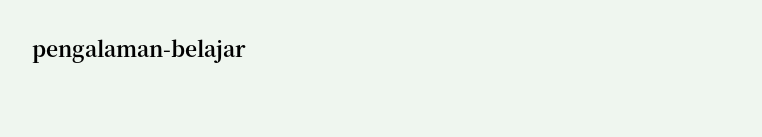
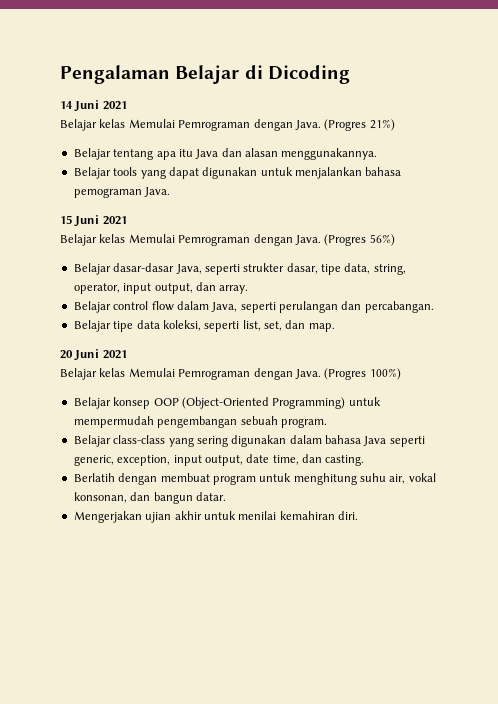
[32,39,246,63] pengalaman-belajar -> [60,65,350,84] [60,100,127,112] [60,119,395,131] [73,148,378,160] [73,167,402,179] [73,187,171,198] [60,215,127,227] [60,234,395,246] [73,263,406,275] [73,282,249,294] [73,301,434,313] [73,320,335,332] [60,349,127,361] [60,368,401,380] [73,397,381,409] [73,416,327,428] [73,435,425,447] [73,454,365,466] [73,473,436,485] [73,492,226,504] [73,511,358,523] Pengalaman Belajar di Dicoding // 14 Juni 2021 // Belajar kelas Memulai Pemrograman dengan Java. (Progres 21%) // Belajar tentang apa itu Java dan alasan menggunakannya. // Belajar tools yang dapat digunakan untuk menjalankan bahasa pemograman Java. // 15 Juni 2021 // Belajar kelas Memulai Pemrograman dengan Java. (Progres 56%) // Belajar dasar-dasar Java, seperti strukter dasar, tipe data, string, operator, input output, dan array. // Belajar control flow dalam Java, seperti perulangan dan percabangan. // Belajar tipe data koleksi, seperti list, set, dan map. // 20 Juni 2021 // Belajar kelas Memulai Pemrograman dengan Java. (Progres 100%) // Belajar konsep OOP (Object-Oriented Programming) untuk mempermudah pengembangan sebuah program. // Belajar class-class yang sering digunakan dalam bahasa Java seperti generic, exception, input output, date time, dan casting. // Berlatih dengan membuat program untuk menghitung suhu air, vokal konsonan, dan bangun datar. // Mengerjakan ujian akhir untuk menilai kemahiran diri.

